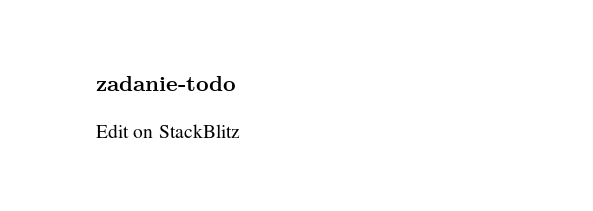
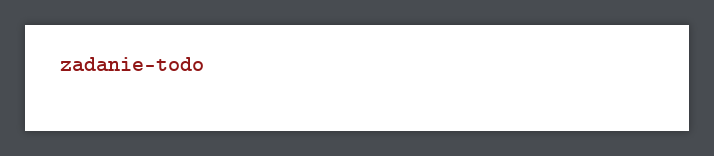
[96,124,240,138] // Edit on StackBlitz -> (204, 64) none

